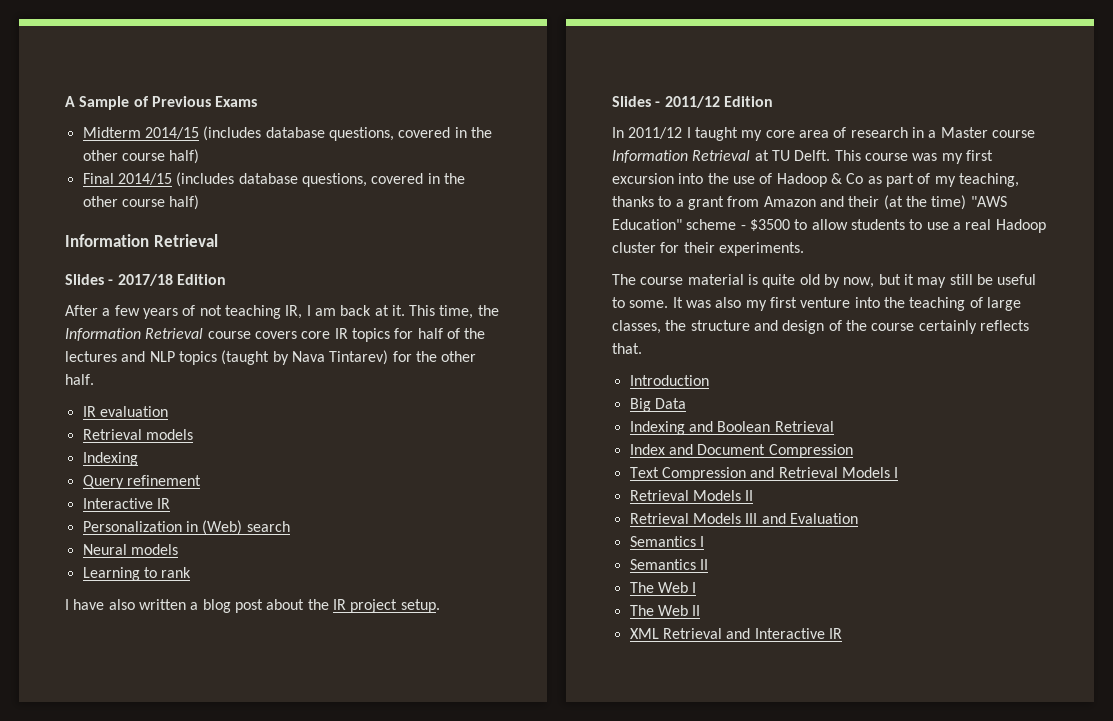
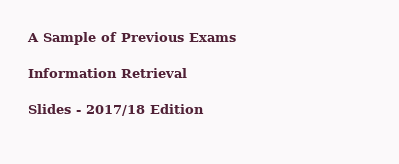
[82,126,492,141] [82,149,200,164] [82,172,465,187] [82,195,200,210] // Midterm 2014/15 (includes database questions, covered in the other course half) // Final 2014/15 (includes database questions, covered in the other course half) -> (236, 37) none
[65,305,499,319] [65,328,486,342] [65,350,477,365] [65,374,94,385] [82,406,168,417] [82,429,193,440] [82,452,138,466] [82,475,201,489] [82,498,170,509] [82,520,290,535] [82,544,178,555] [82,567,192,581] [65,599,440,613] [612,96,773,108] [612,127,1035,141] [612,150,993,164] [612,173,1019,187] [612,195,1007,210] [612,219,1046,233] [612,242,804,256] [612,274,1037,288] [612,297,1021,311] [612,320,1029,334] [612,343,642,354] [629,375,709,386] [629,398,686,412] [629,421,834,435] [629,444,853,458] [629,467,899,481] [629,490,754,501] [629,513,858,524] [629,536,704,547] [629,559,708,570] [629,582,697,593] [629,605,701,616] [629,628,842,639] // After a few years of not teaching IR, I am back at it. This time, the Information Retrieval course covers core IR topics for half of the lectures and NLP topics (taught by Nava Tintarev) for the other half. // IR evaluation // Retrieval models // Indexing // Query refinement // Interactive IR // Personalization in (Web) search // Neural models // Learning to rank // I have also written a blog post about the IR project setup. // Slides - 2011/12 Edition // In 2011/12 I taught my core area of research in a Master course Information Retrieval at TU Delft. This course was my first excursion into the use of Hadoop & Co as part of my teaching, thanks to a grant from Amazon and their (at the time) "AWS Education" scheme - $3500 to allow students to use a real Hadoop cluster for their experiments. // The course material is quite old by now, but it may still be useful to some. It was also my first venture into the teaching of large classes, the structure and design of the course certainly reflects that. // Introduction // Big Data // Indexing and Boolean Retrieval // Index and Document Compression // Text Compression and Retrieval Models I // Retrieval Models II // Retrieval Models III and Evaluation // Semantics I // Semantics II // The Web I // The Web II // XML Retrieval and Interactive IR -> (204, 109) none

